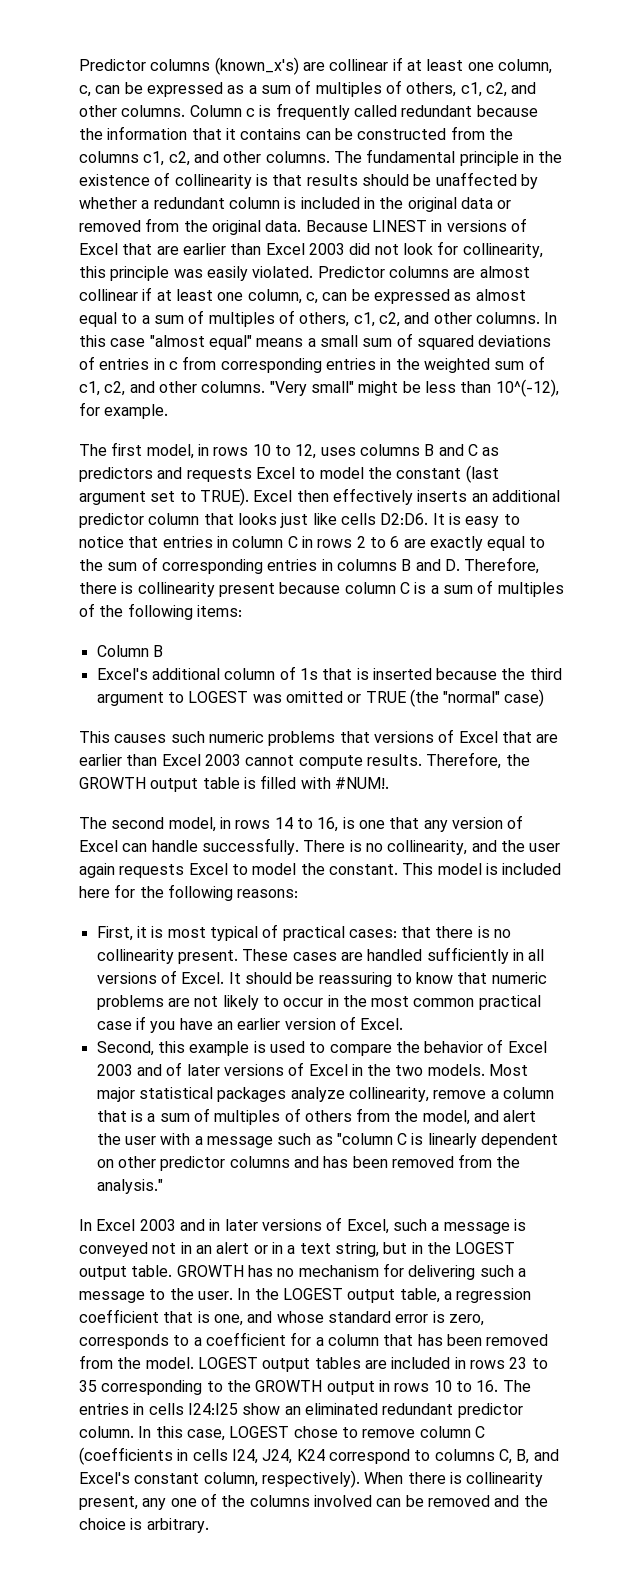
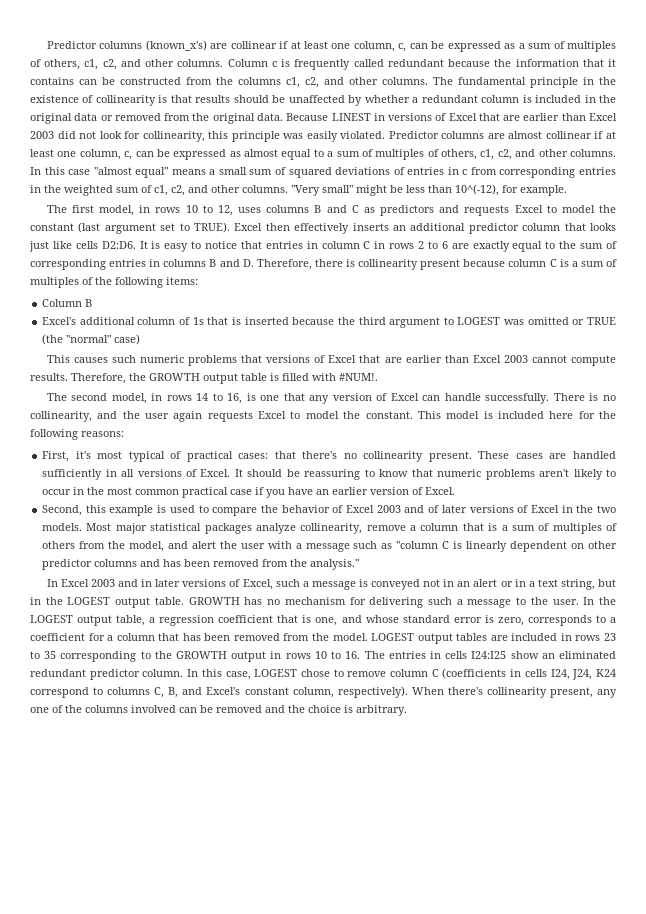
[136,926,164,938] it is -> [75,451,91,459] it's
[435,926,490,938] there is -> [302,451,338,459] there's
[167,996,219,1007] are not -> [539,469,570,477] aren't
[407,1472,462,1484] there is -> [447,687,483,695] there's

